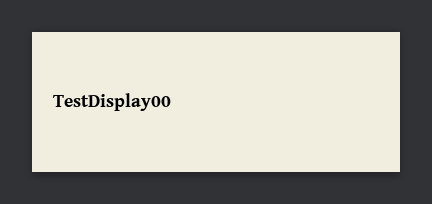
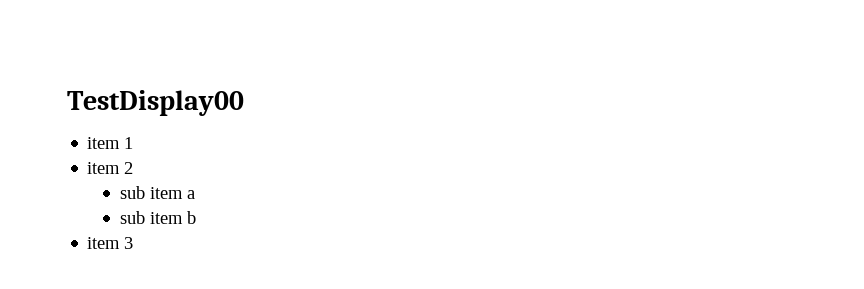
(171, 102) none -> [87,137,134,149] [87,162,134,174] [119,186,195,199] [119,211,196,224] [87,237,134,249] // item 1 // item 2 // sub item a // sub item b // item 3

